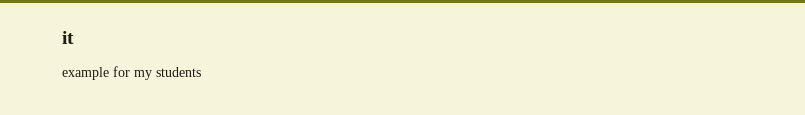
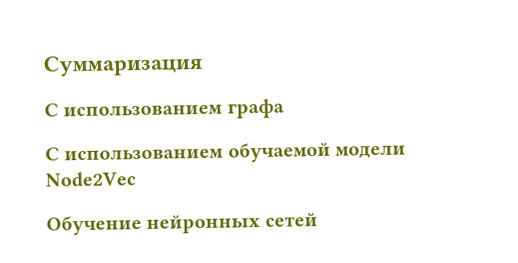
[62,31,74,44] [62,66,201,80] it // example for my students -> [43,53,204,77] [44,98,285,119] [45,141,407,163] [45,171,136,188] [46,212,318,236] Суммаризация // С использованием графа // С использованием обучаемой модели Node2Vec // Обучение нейронных сетей

